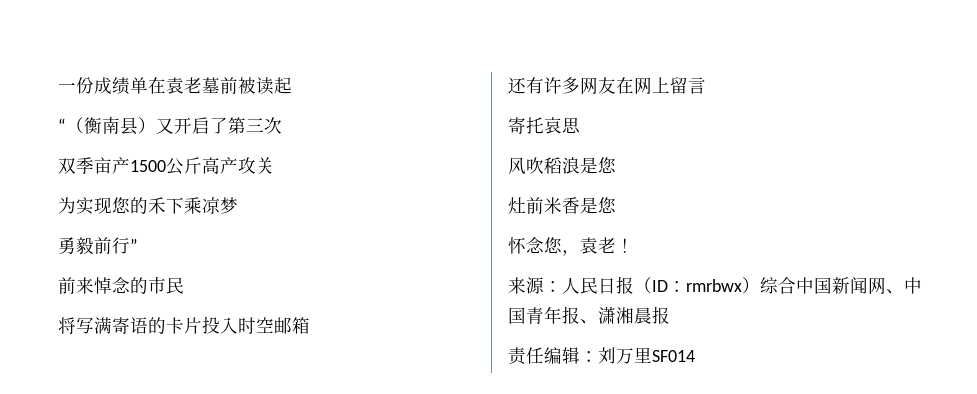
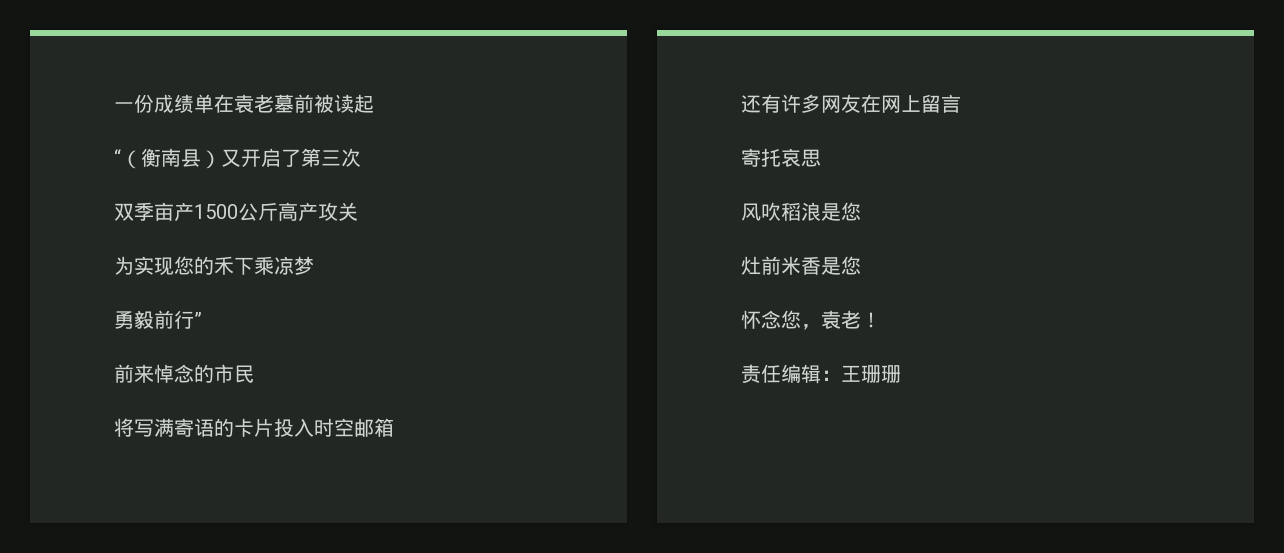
[508,276,922,295] [508,306,670,324] // 来源：人民日报（ID：rmrbwx）综合中国新闻网、中国青年报、潇湘晨报 -> (881, 320) none
[598,347,695,364] 刘万里SF014 -> [841,365,901,383] 王珊珊

